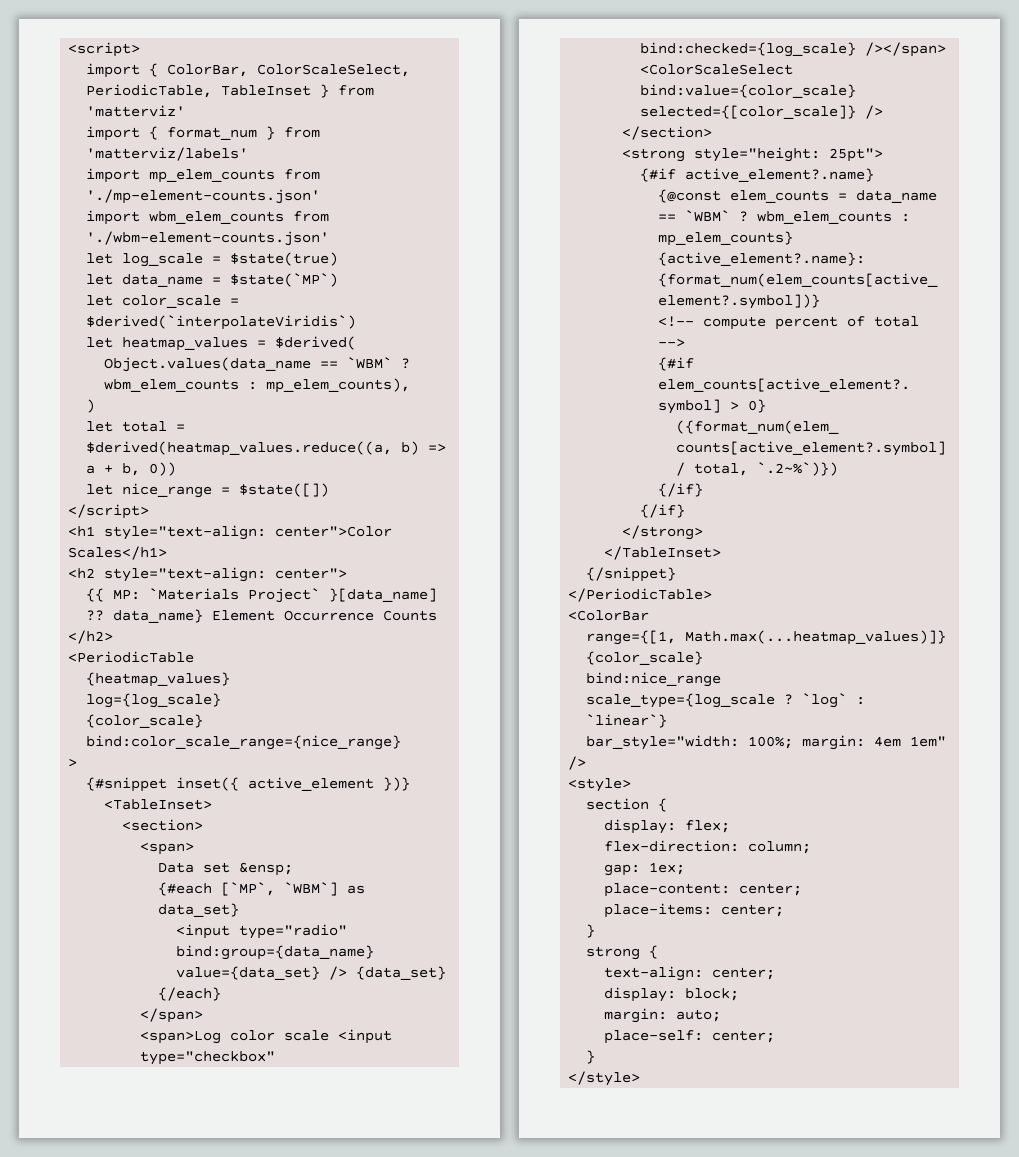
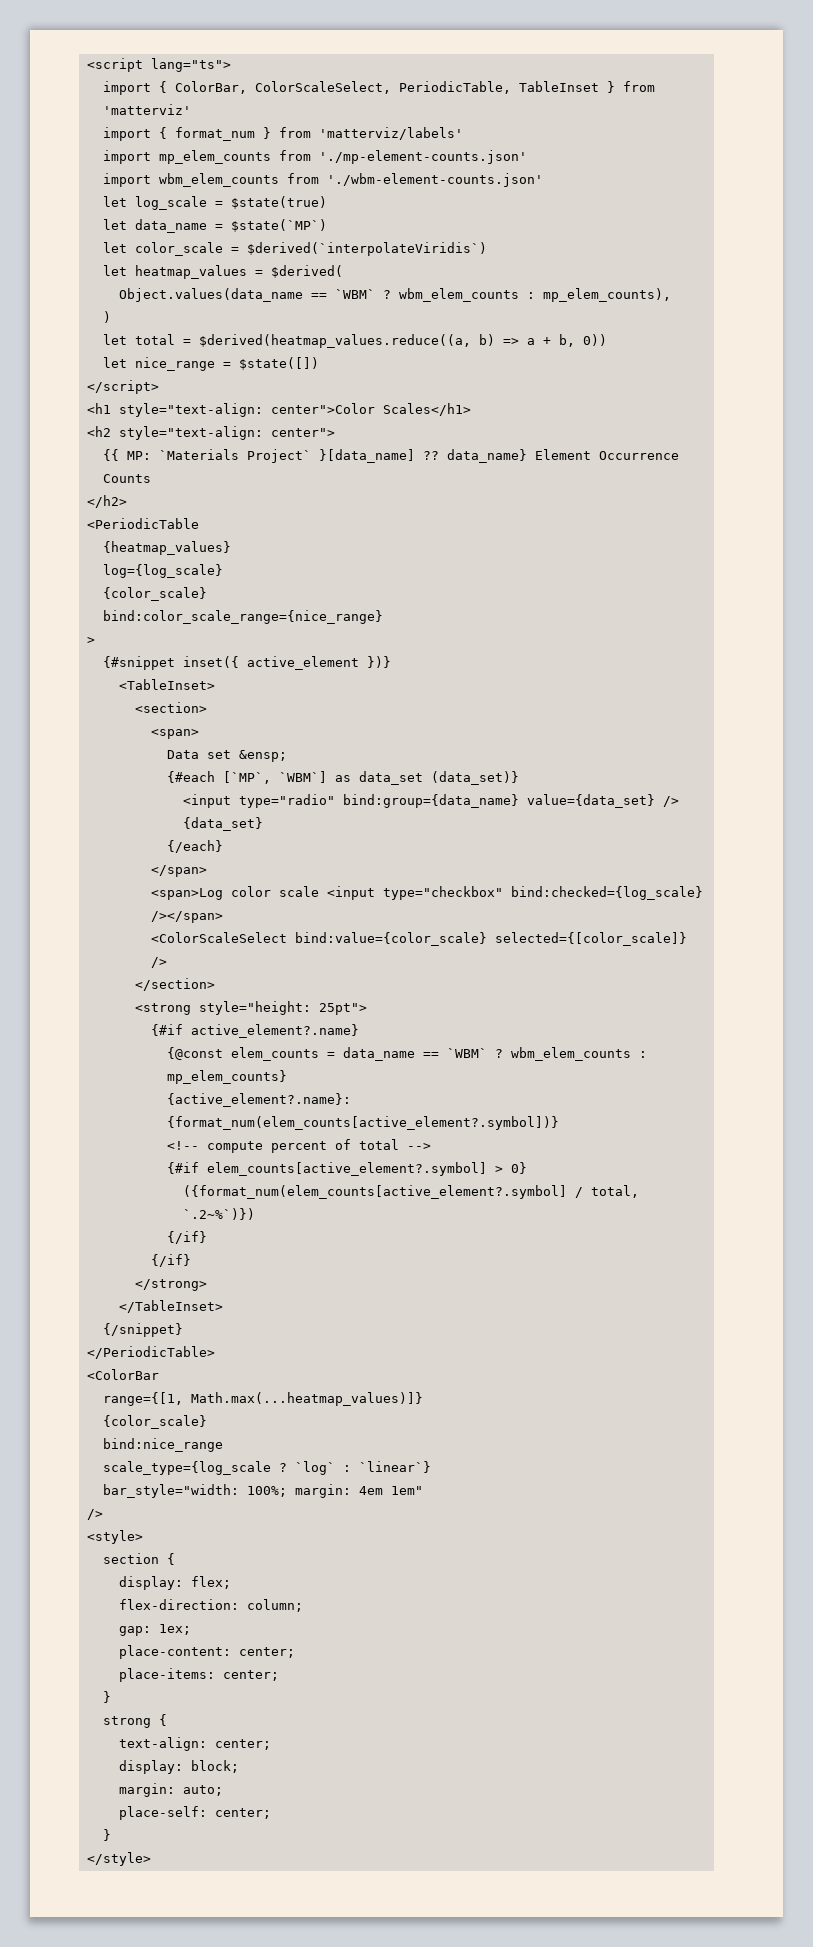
[68,42,141,57] <script> -> [87,58,232,72] <script lang="ts">
[158,903,240,917] data_set} -> [359,771,520,785] data_set (data_set)}

